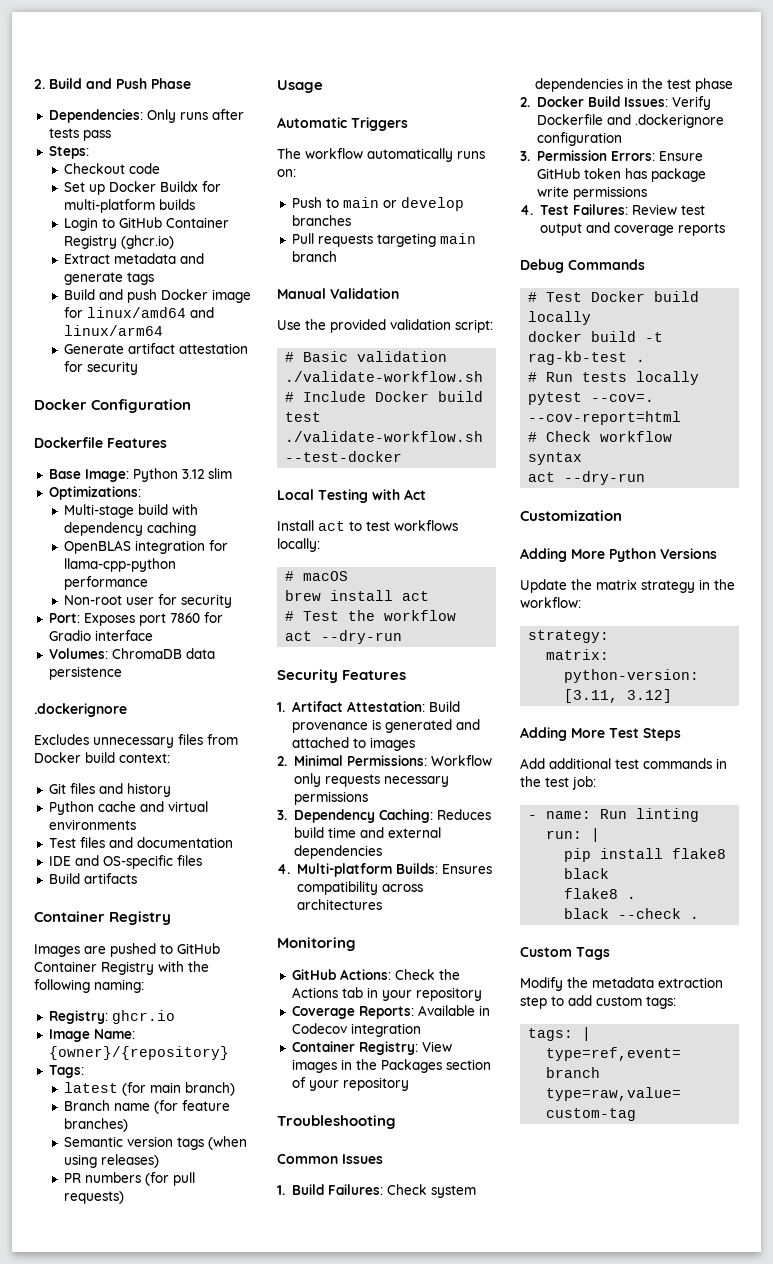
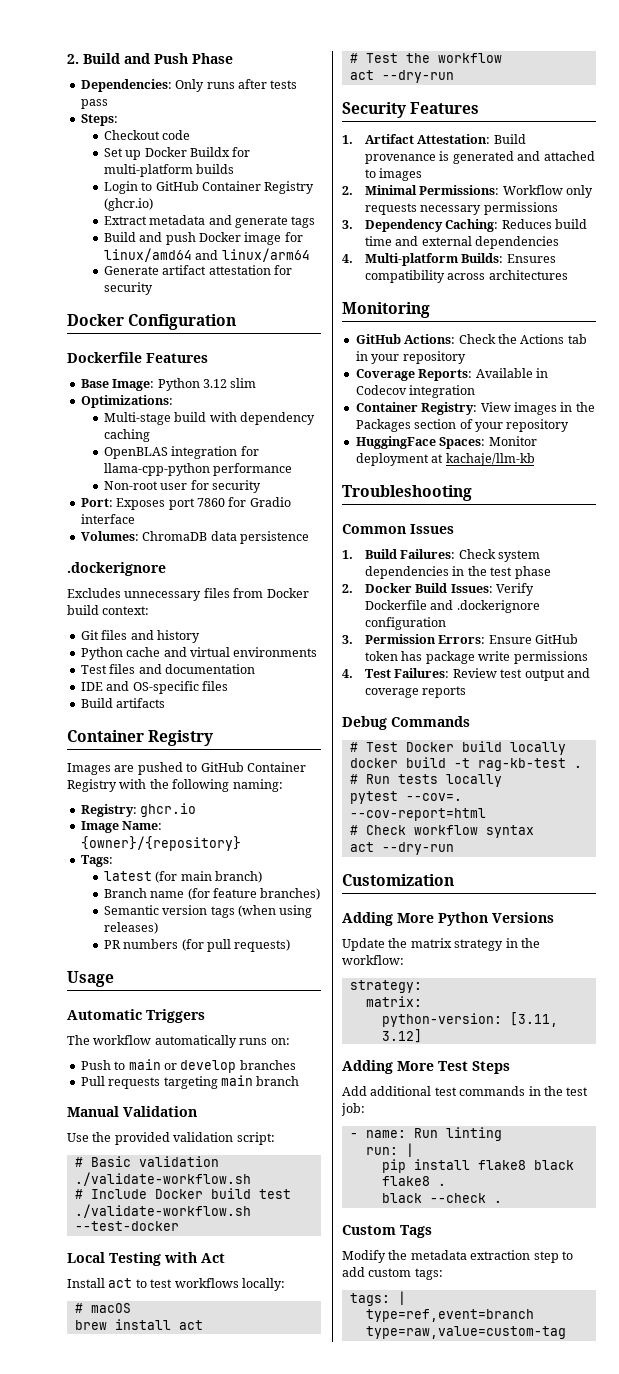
(409, 1084) none -> [355,436,537,449] [355,453,535,466] // HuggingFace Spaces: Monitor deployment at kachaje/llm-kb

